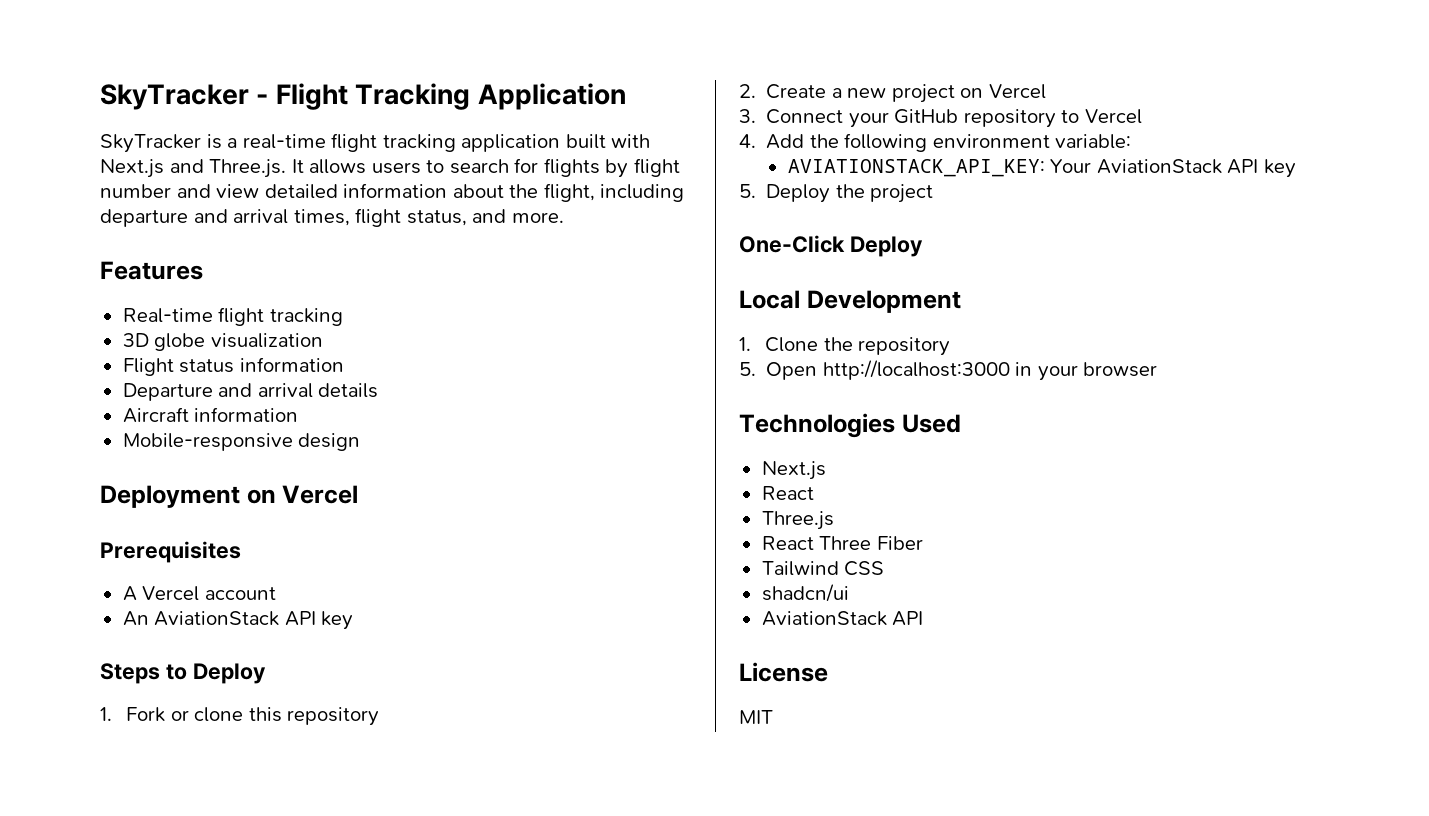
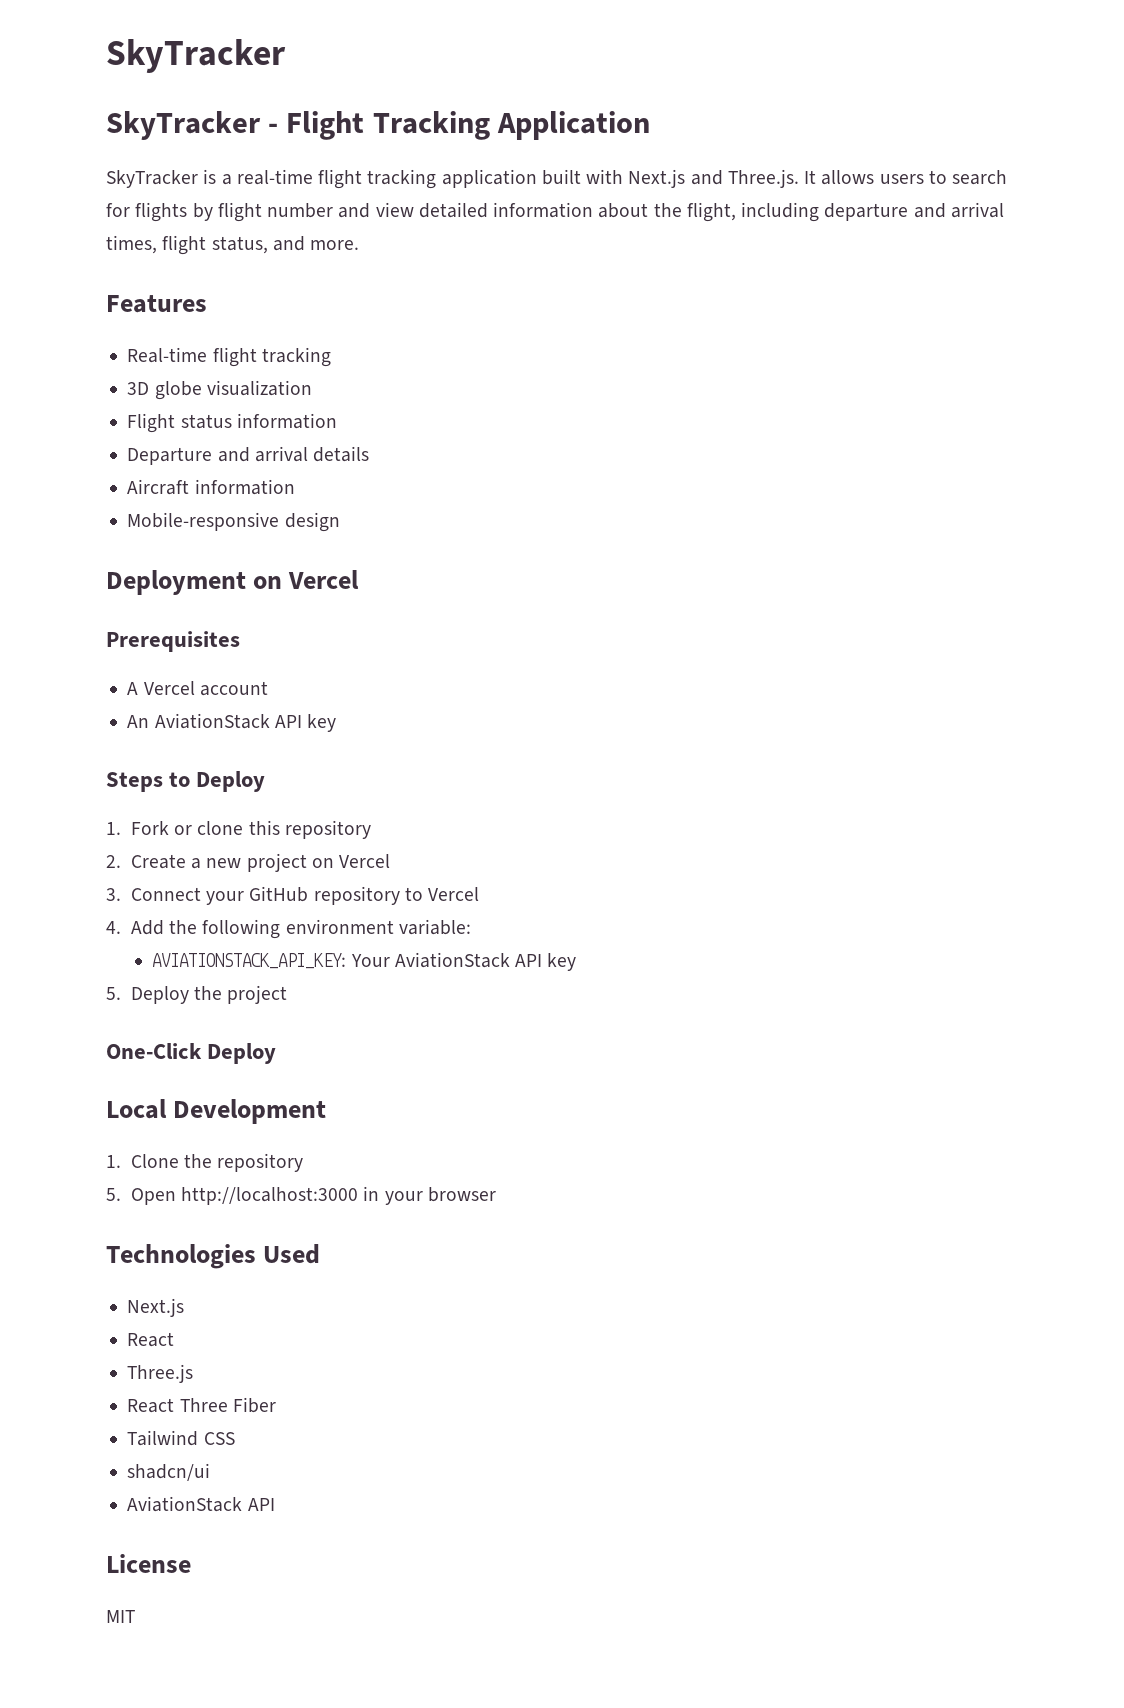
[100,84,249,110] SkyTracker -> [106,39,286,73] [106,111,261,140] SkyTracker // SkyTracker

